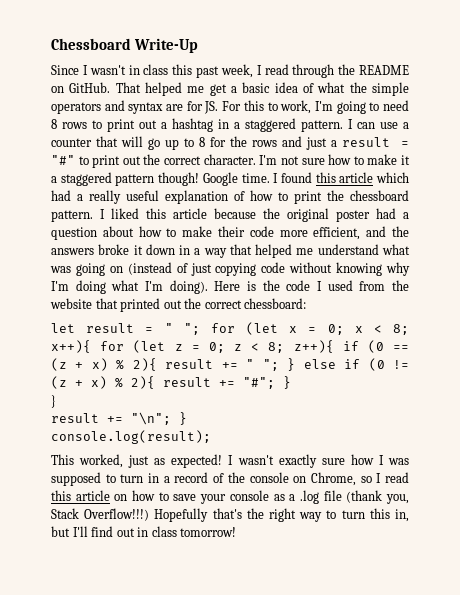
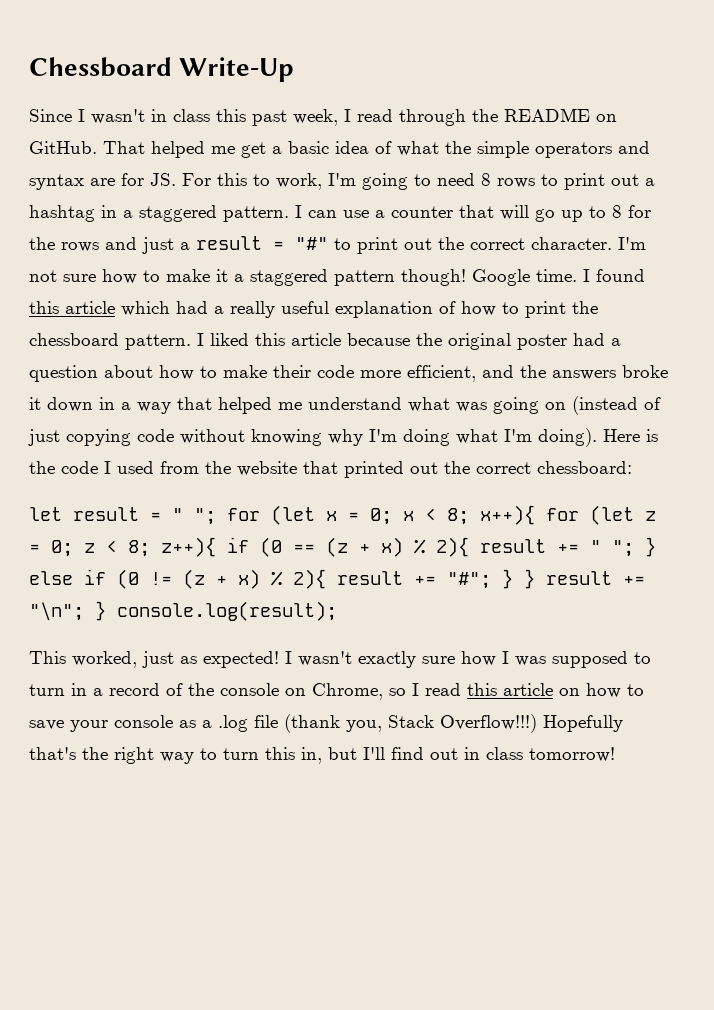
[51,395,56,408] // } // -> [524,569,535,589] }
(187, 418) // -> (106, 611) none

